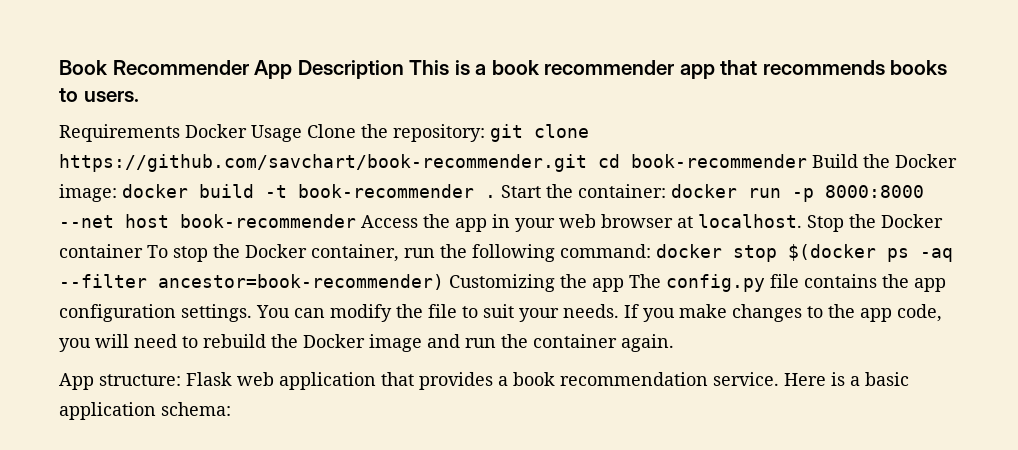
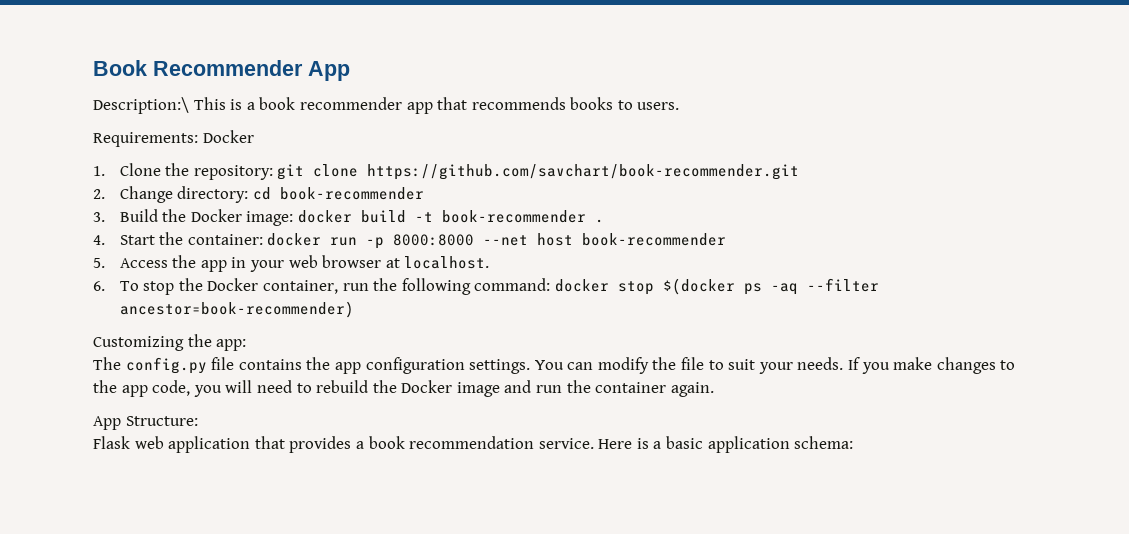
[297,60,404,79] Description -> [93,97,189,114] // Description:\
[59,124,302,142] Requirements Docker Usage -> [93,130,254,147] [93,166,105,176] Requirements: Docker // 1.
(587, 163) none -> [93,186,249,203] // 2. Change directory:
(807, 161) none -> [93,212,105,222] // 3.
(496, 196) none -> [93,235,105,245] // 4.
(356, 221) none -> [93,258,105,268] // 5.
[807,214,943,232] [59,244,143,258] Stop the Docker container -> [93,281,105,291] // 6.
(444, 282) none -> (354, 309) //
[592,278,624,292] app -> [216,339,247,351] app: //
[99,374,181,386] structure: -> [125,416,198,426] Structure: //

